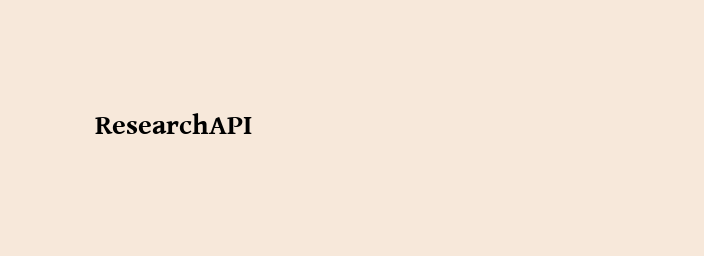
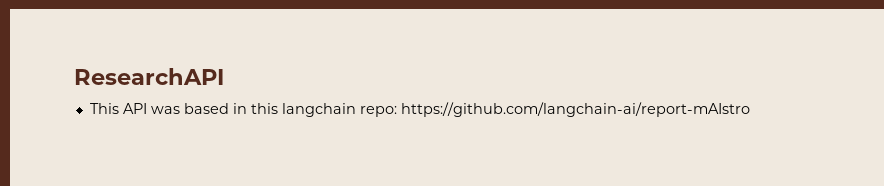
(252, 123) none -> [89,102,750,117] // This API was based in this langchain repo: https://github.com/langchain-ai/report-mAIstro

